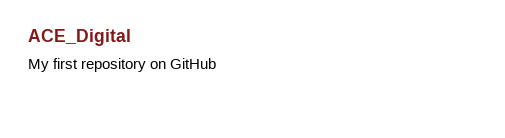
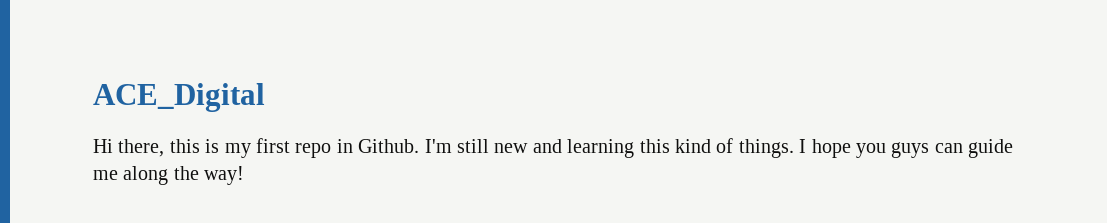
[28,58,217,72] My first repository on GitHub -> [93,138,1014,158] [93,166,245,185] Hi there, this is my first repo in Github. I'm still new and learning this kind of things. I hope you guys can guide me along the way!

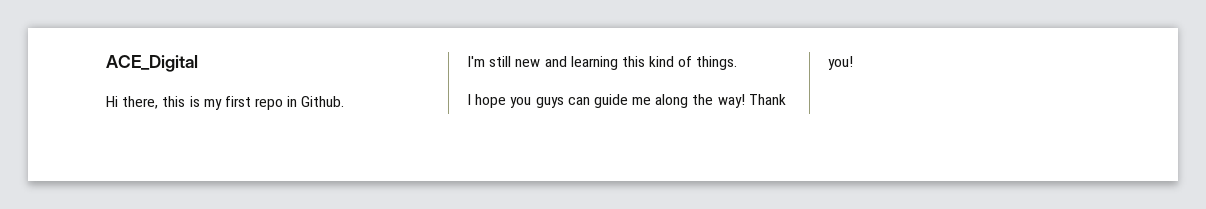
(420, 146) none -> (345, 101) //
(794, 148) none -> (738, 63) //
(245, 175) none -> [748,94,786,105] [828,56,853,70] Thank you!

